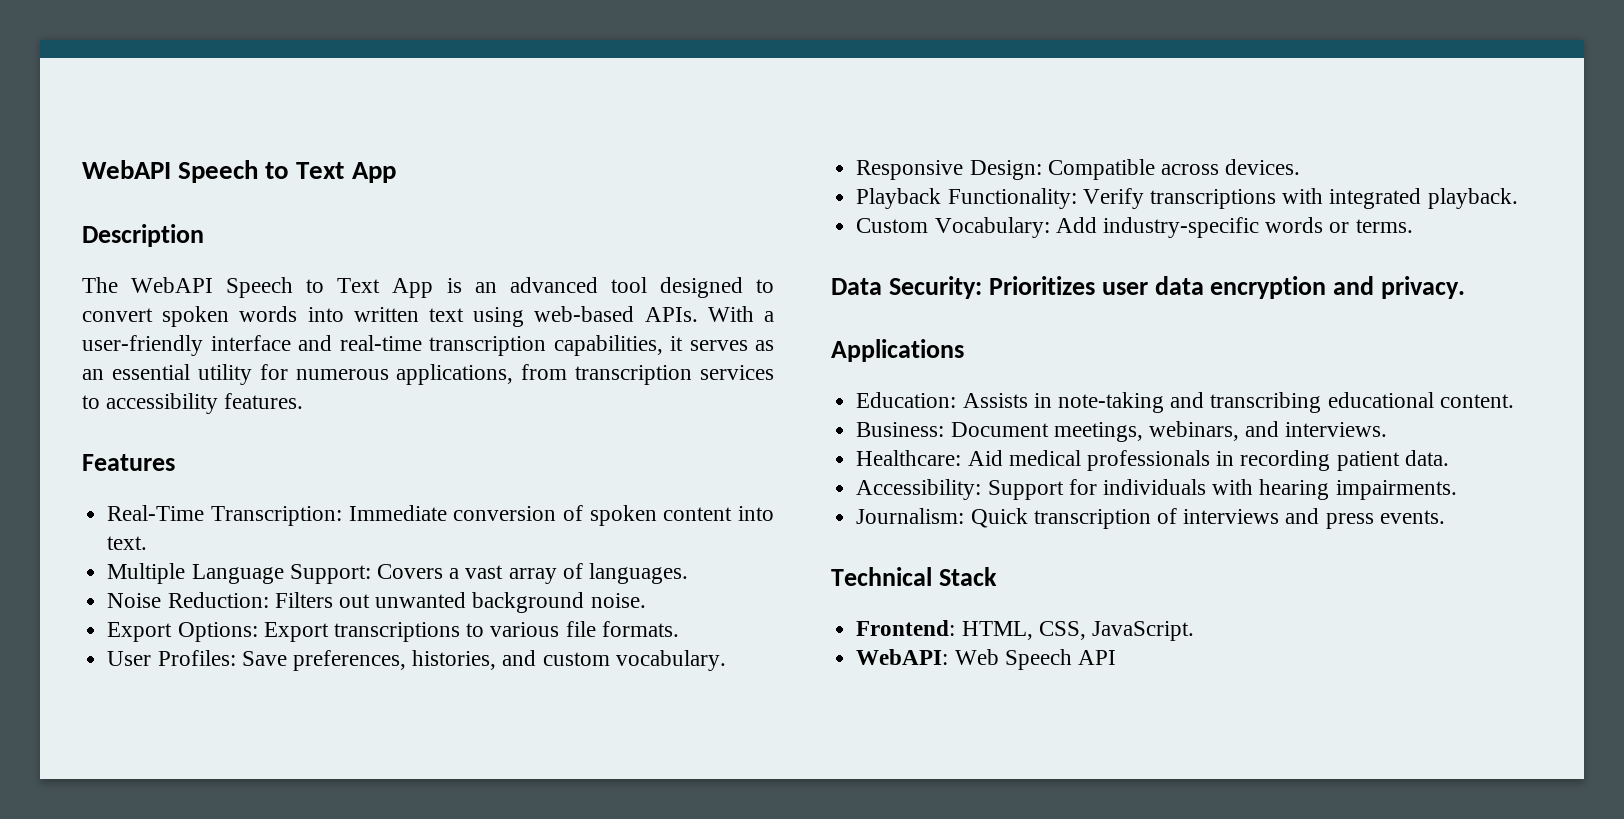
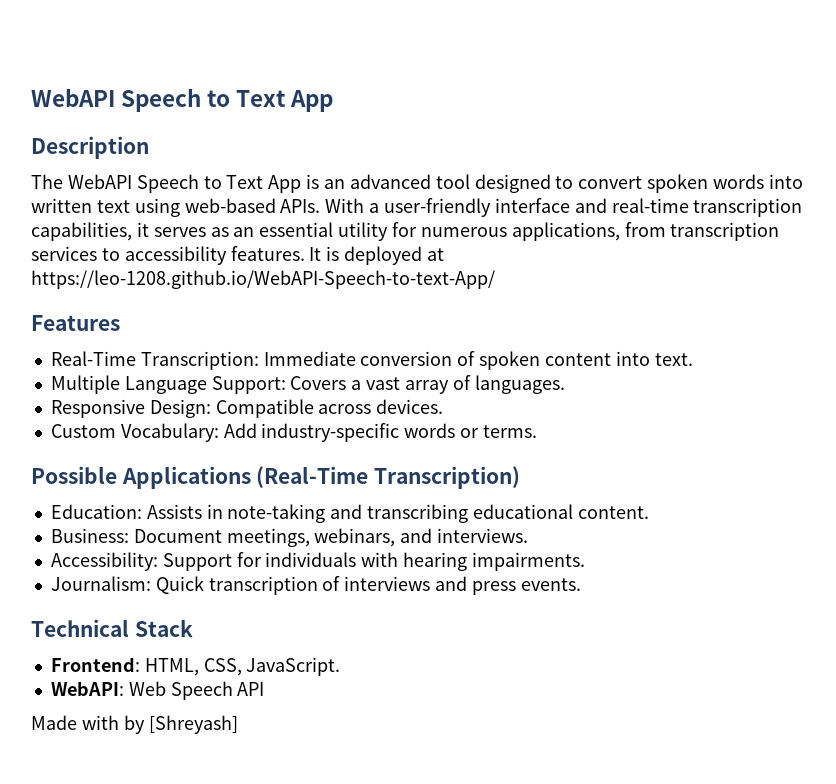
(304, 401) none -> [309,246,445,265] [31,270,495,289] It is deployed at https://leo-1208.github.io/WebAPI-Speech-to-text-App/
[107,592,646,613] [107,621,679,642] [107,650,726,671] // Noise Reduction: Filters out unwanted background noise. // Export Options: Export transcriptions to various file formats. // User Profiles: Save preferences, histories, and custom vocabulary. -> (565, 384) none
[856,188,1518,209] // Playback Functionality: Verify transcriptions with integrated playback. -> (444, 406) none
[831,276,1466,299] Data Security: Prioritizes user data encryption and privacy. // -> [31,466,117,484] Possible
(964, 350) none -> [256,466,521,489] (Real-Time Transcription)
[856,450,1449,471] // Healthcare: Aid medical professionals in recording patient data. -> (529, 535) none
(1116, 657) none -> [31,715,238,734] // Made with by [Shreyash]

